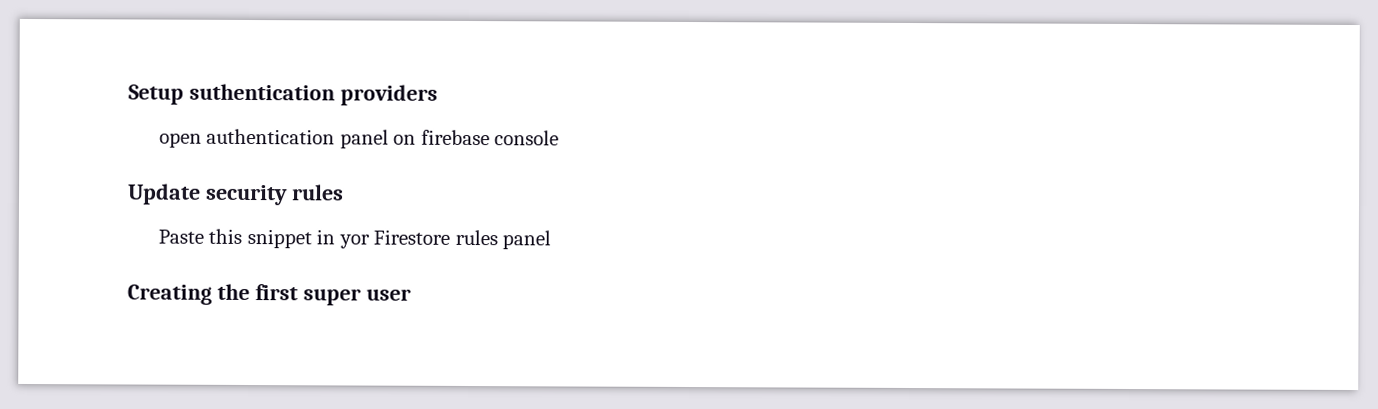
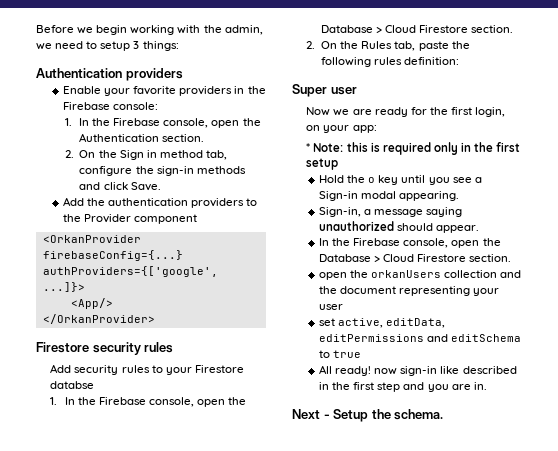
[128,83,438,106] [158,128,560,149] [127,183,344,206] [157,228,552,250] [127,283,411,306] Setup suthentication providers // open authentication panel on firebase console // Update security rules // Paste this snippet in yor Firestore rules panel // Creating the first super user -> [36,25,263,35] [36,41,179,51] [36,68,183,81] [62,86,266,96] [62,102,159,110] [64,118,261,128] [79,133,205,142] [64,150,227,160] [79,166,246,176] [79,182,161,191] [62,197,258,208] [62,214,198,224] [42,235,141,243] [42,250,183,261] [42,266,218,277] [42,282,85,292] [70,298,113,309] [42,314,155,324] [36,342,174,355] [50,364,244,375] [50,381,95,389] [50,397,247,407] [320,25,514,33] [306,41,470,51] [321,57,460,67] [292,84,357,97] [306,107,506,117] [306,125,377,133] [306,142,521,155] [306,158,339,170] [318,175,482,185] [318,191,460,201] [318,207,463,217] [318,221,480,233] [318,238,501,248] [318,254,512,262] [318,270,522,280] [318,286,500,296] [318,304,343,310] [318,318,446,328] [318,334,522,342] [318,350,362,358] [318,365,517,376] [318,382,487,392] [292,409,444,422] Before we begin working with the admin, we need to setup 3 things: // Authentication providers // Enable your favorite providers in the Firebase console: // 1. In the Firebase console, open the Authentication section. // 2. On the Sign in method tab, configure the sign-in methods and click Save. // Add the authentication providers to the Provider component // <OrkanProvider firebaseConfig={...} authProviders={['google', ...]}> // <App/> // </OrkanProvider> // Firestore security rules // Add security rules to your Firestore databse // 1. In the Firebase console, open the Database > Cloud Firestore section. // 2. On the Rules tab, paste the following rules definition: // Super user // Now we are ready for the first login, on your app: // * Note: this is required only in the first setup // Hold the o key until you see a Sign-in modal appearing. // Sign-in, a message saying unauthorized should appear. // In the Firebase console, open the Database > Cloud Firestore section. // open the orkanUsers collection and the document representing your user // set active, editData, editPermissions and editSchema to true // All ready! now sign-in like described in the first step and you are in. // Next - Setup the schema.

